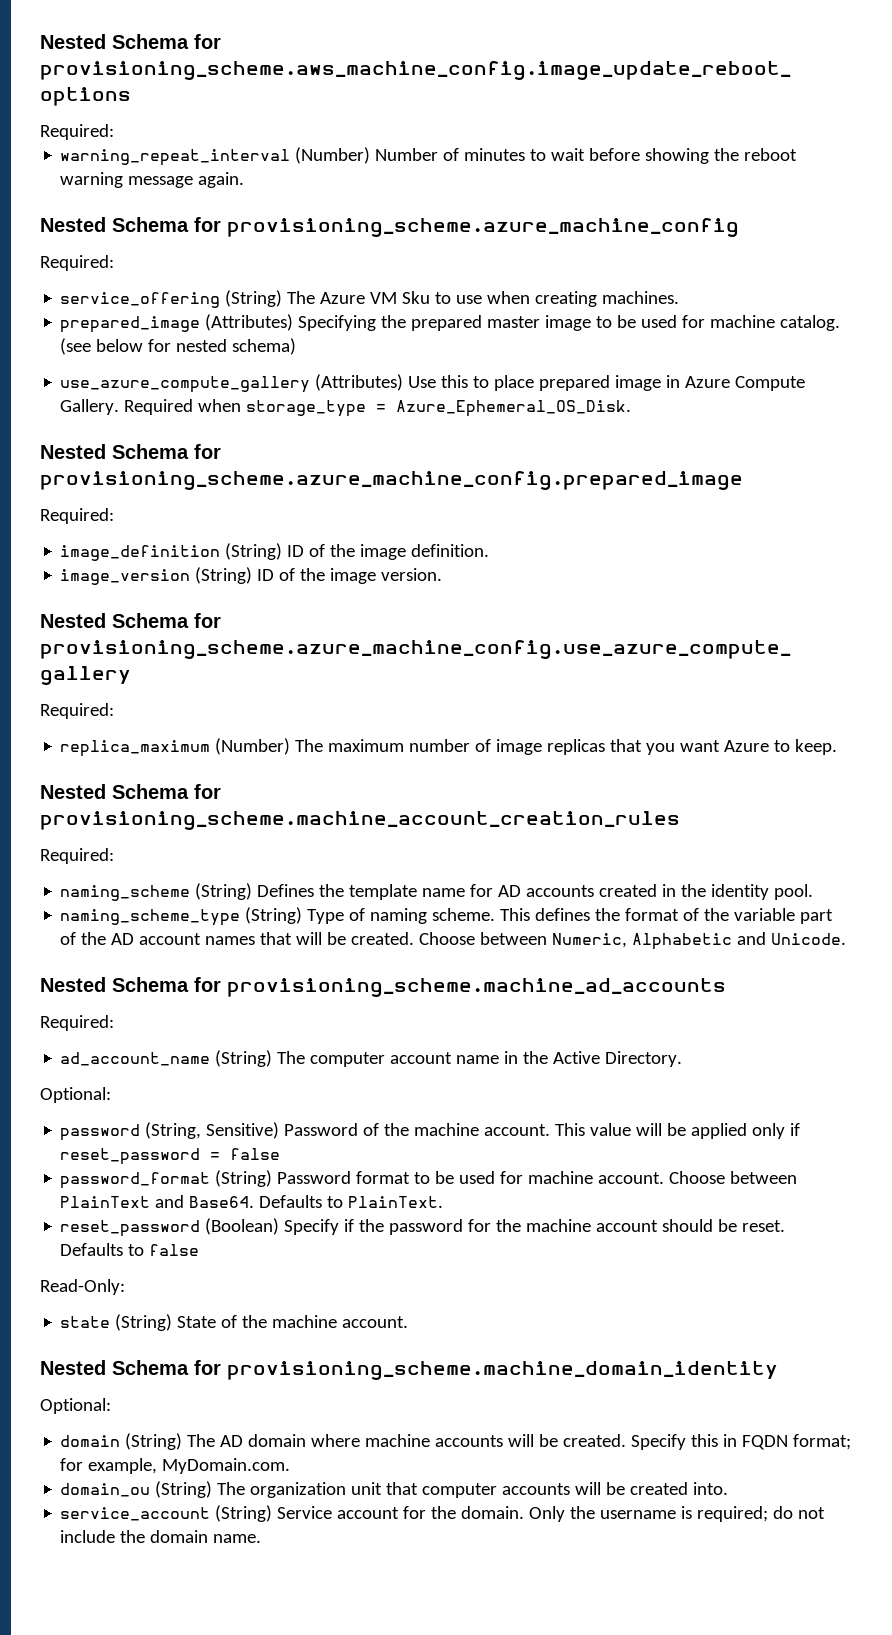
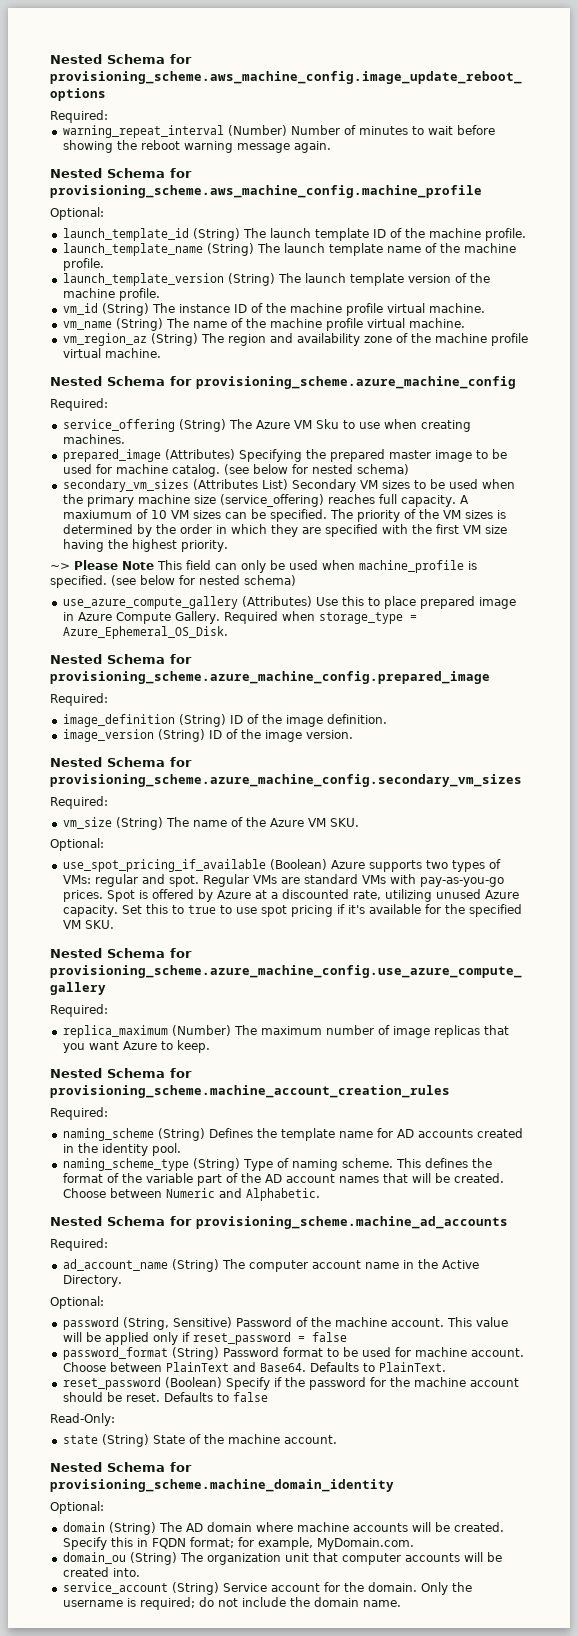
(245, 180) none -> [50,168,192,178] [50,185,482,198] [50,207,104,220] [62,228,526,241] [62,243,516,256] [62,258,104,271] [62,273,490,286] [62,288,160,301] [62,303,485,316] [62,318,465,331] [62,333,528,346] [62,348,161,358] // Nested Schema for provisioning_scheme.aws_machine_config.machine_profile // Optional: // launch_template_id (String) The launch template ID of the machine profile. // launch_template_name (String) The launch template name of the machine profile. // launch_template_version (String) The launch template version of the machine profile. // vm_id (String) The instance ID of the machine profile virtual machine. // vm_name (String) The name of the machine profile virtual machine. // vm_region_az (String) The region and availability zone of the machine profile virtual machine.
(297, 346) none -> [62,479,515,492] [62,494,469,507] [62,509,506,522] [62,524,507,537] [62,539,228,552] [50,560,477,573] [50,575,296,588] // secondary_vm_sizes (Attributes List) Secondary VM sizes to be used when the primary machine size (service_offering) reaches full capacity. A maxiumum of 10 VM sizes can be specified. The priority of the VM sizes is determined by the order in which they are specified with the first VM size having the highest priority. // ~> Please Note This field can only be used when machine_profile is specified. (see below for nested schema)
(443, 574) none -> [50,757,192,767] [50,774,522,787] [50,796,108,809] [62,817,359,830] [50,838,104,851] [62,859,501,872] [62,874,504,887] [62,889,519,902] [62,904,522,917] [62,920,114,929] // Nested Schema for provisioning_scheme.azure_machine_config.secondary_vm_sizes // Required: // vm_size (String) The name of the Azure VM SKU. // Optional: // use_spot_pricing_if_available (Boolean) Azure supports two types of VMs: regular and spot. Regular VMs are standard VMs with pay-as-you-go prices. Spot is offered by Azure at a discounted rate, utilizing unused Azure capacity. Set this to true to use spot pricing if it's available for the specified VM SKU.
[552,932,847,950] Numeric, Alphabetic and Unicode. -> [165,1188,320,1201] Numeric and Alphabetic.

